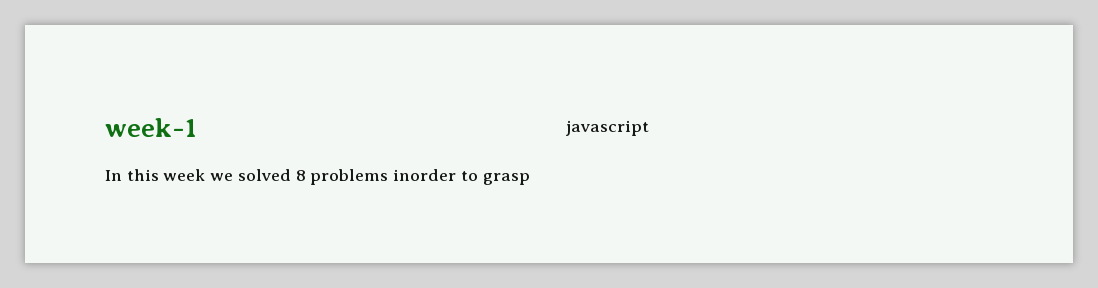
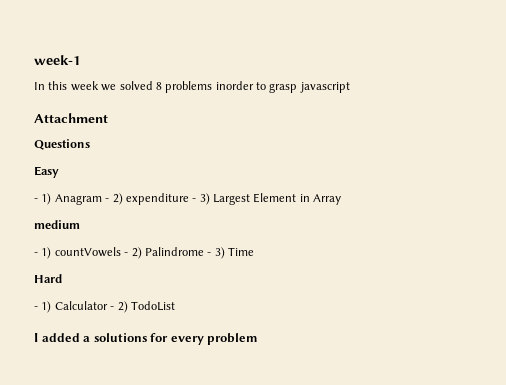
(649, 128) none -> [34,113,108,123] [34,139,90,150] [34,166,59,178] [34,193,342,205] [34,220,80,229] [34,247,254,259] [34,274,62,283] [34,301,175,313] [34,333,259,345] // Attachment // Questions // Easy // - 1) Anagram - 2) expenditure - 3) Largest Element in Array // medium // - 1) countVowels - 2) Palindrome - 3) Time // Hard // - 1) Calculator - 2) TodoList // I added a solutions for every problem

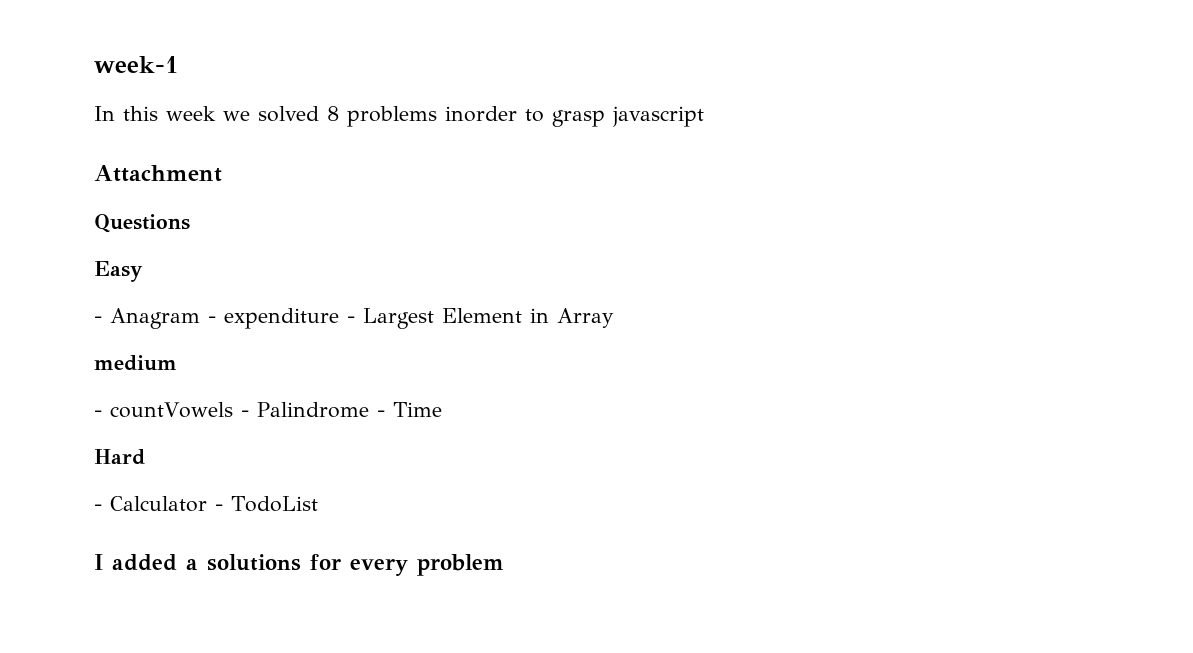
[41,193,52,205] 1) -> (102, 319) none
[112,193,123,205] 2) -> (216, 319) none
[199,193,210,205] 3) -> (355, 319) none
[41,247,52,259] 1) -> (102, 413) none
[131,247,142,259] 2) -> (249, 413) none
[214,247,225,259] 3) -> (385, 413) none
[41,301,52,313] 1) -> (102, 507) none
[117,301,128,313] 2) -> (223, 507) none

